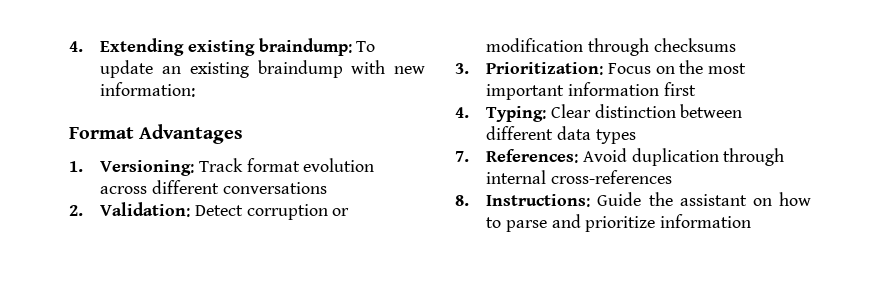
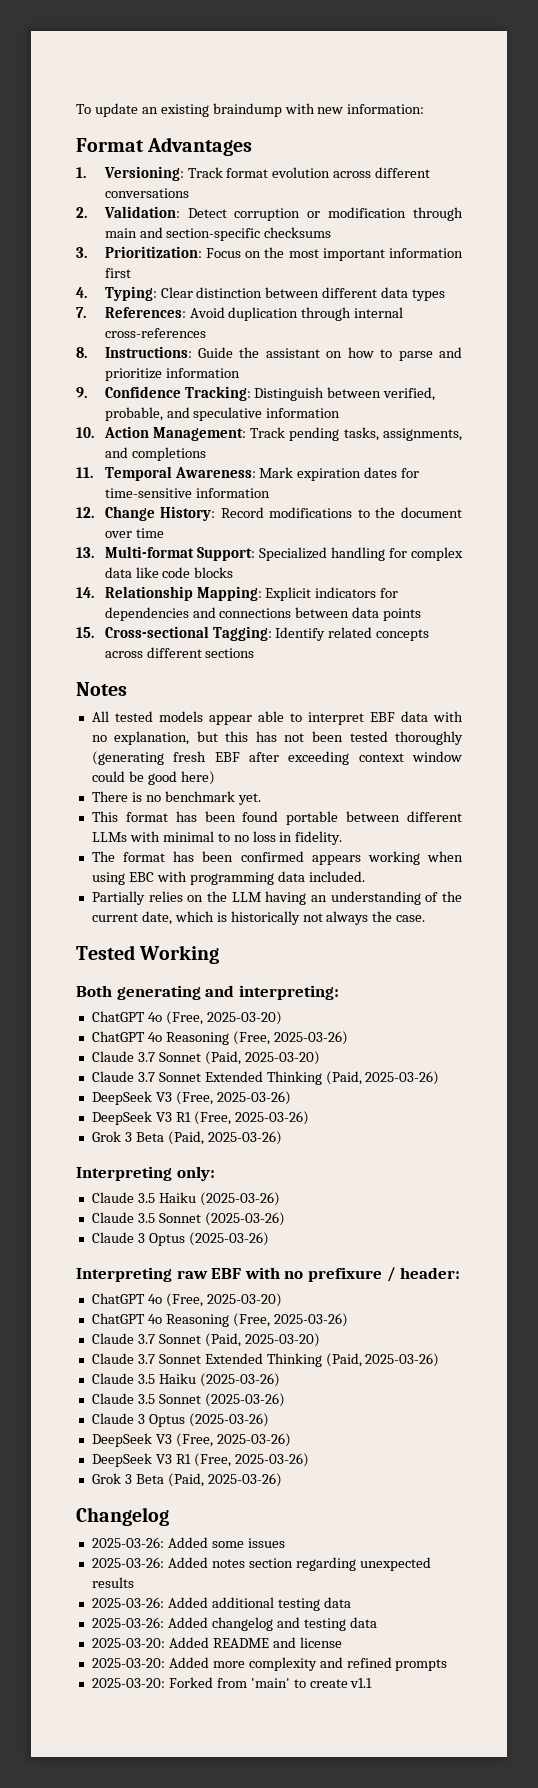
[69,38,352,56] 4. Extending existing braindump: -> (76, 109) none
(649, 47) none -> [104,227,261,241] main and section-specific
(752, 221) none -> [76,386,436,401] [104,407,341,421] [76,426,462,441] [104,447,206,461] [76,466,420,481] [104,488,270,498] [76,506,462,521] [104,528,164,538] [76,546,463,561] [104,567,234,578] [76,586,399,601] [104,607,422,621] [76,626,430,641] [104,647,255,658] [76,682,127,696] [91,711,463,725] [91,731,464,745] [91,751,462,765] [91,771,215,785] [91,791,261,805] [91,811,462,825] [91,831,343,845] [91,851,463,865] [91,871,365,885] [91,891,462,905] [91,911,426,925] [76,945,220,964] [76,985,339,1000] [91,1011,282,1025] [91,1031,348,1045] [91,1051,320,1065] [91,1071,440,1085] [91,1091,291,1105] [91,1111,309,1125] [91,1131,282,1145] [76,1166,215,1181] [91,1192,280,1206] [91,1212,285,1226] [91,1232,269,1246] [76,1267,461,1282] [91,1293,282,1307] [91,1313,348,1327] [91,1333,320,1347] [91,1353,440,1367] [91,1373,280,1387] [91,1393,285,1407] [91,1413,269,1427] [91,1433,291,1447] [91,1453,309,1467] [91,1473,282,1487] [76,1507,169,1526] [91,1537,285,1548] [91,1557,431,1571] [91,1577,134,1588] [91,1597,351,1611] [91,1617,377,1631] [91,1637,342,1648] [91,1657,448,1671] [91,1677,373,1688] // 9. Confidence Tracking: Distinguish between verified, probable, and speculative information // 10. Action Management: Track pending tasks, assignments, and completions // 11. Temporal Awareness: Mark expiration dates for time-sensitive information // 12. Change History: Record modifications to the document over time // 13. Multi-format Support: Specialized handling for complex data like code blocks // 14. Relationship Mapping: Explicit indicators for dependencies and connections between data points // 15. Cross-sectional Tagging: Identify related concepts across different sections // Notes // All tested models appear able to interpret EBF data with no explanation, but this has not been tested thoroughly (generating fresh EBF after exceeding context window could be good here) // There is no benchmark yet. // This format has been found portable between different LLMs with minimal to no loss in fidelity. // The format has been confirmed appears working when using EBC with programming data included. // Partially relies on the LLM having an understanding of the current date, which is historically not always the case. // Tested Working // Both generating and interpreting: // ChatGPT 4o (Free, 2025-03-20) // ChatGPT 4o Reasoning (Free, 2025-03-26) // Claude 3.7 Sonnet (Paid, 2025-03-20) // Claude 3.7 Sonnet Extended Thinking (Paid, 2025-03-26) // DeepSeek V3 (Free, 2025-03-26) // DeepSeek V3 R1 (Free, 2025-03-26) // Grok 3 Beta (Paid, 2025-03-26) // Interpreting only: // Claude 3.5 Haiku (2025-03-26) // Claude 3.5 Sonnet (2025-03-26) // Claude 3 Optus (2025-03-26) // Interpreting raw EBF with no prefixure / header: // ChatGPT 4o (Free, 2025-03-20) // ChatGPT 4o Reasoning (Free, 2025-03-26) // Claude 3.7 Sonnet (Paid, 2025-03-20) // Claude 3.7 Sonnet Extended Thinking (Paid, 2025-03-26) // Claude 3.5 Haiku (2025-03-26) // Claude 3.5 Sonnet (2025-03-26) // Claude 3 Optus (2025-03-26) // DeepSeek V3 (Free, 2025-03-26) // DeepSeek V3 R1 (Free, 2025-03-26) // Grok 3 Beta (Paid, 2025-03-26) // Changelog // 2025-03-26: Added some issues // 2025-03-26: Added notes section regarding unexpected results // 2025-03-26: Added additional testing data // 2025-03-26: Added changelog and testing data // 2025-03-20: Added README and license // 2025-03-20: Added more complexity and refined prompts // 2025-03-20: Forked from 'main' to create v1.1

